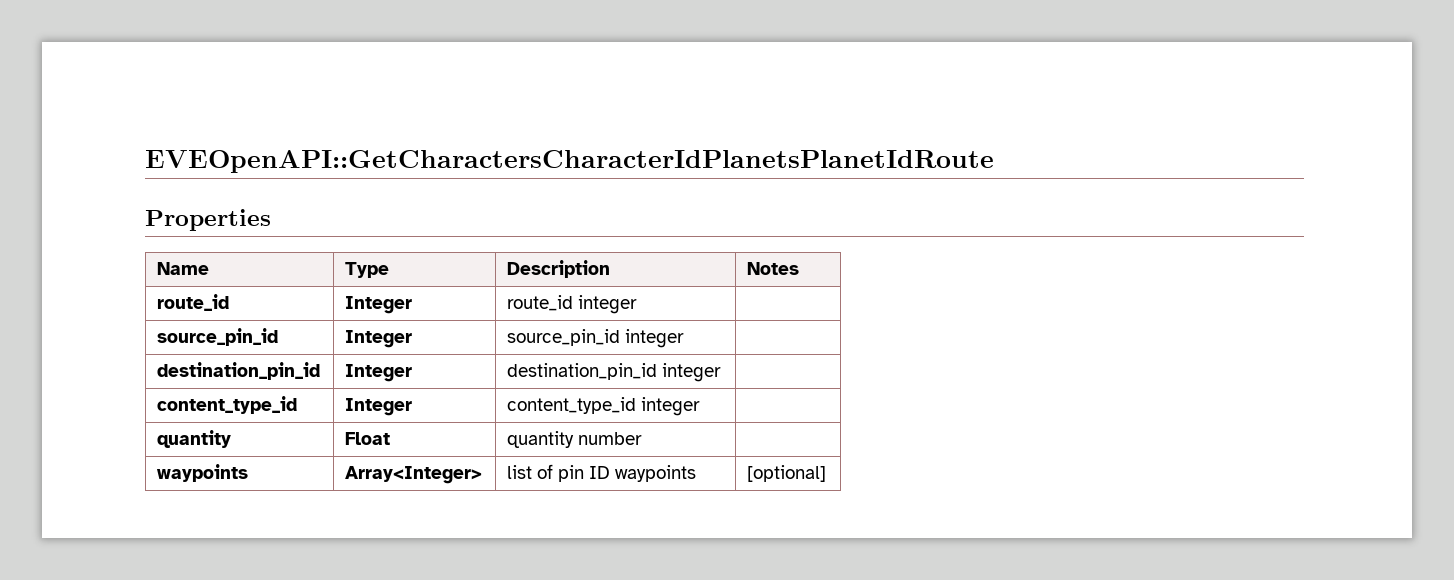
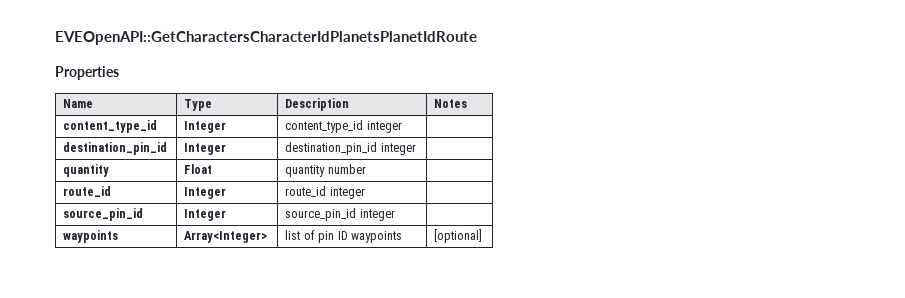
(800, 268) none -> [63,120,158,133] [184,121,227,133] [285,120,402,133] [63,142,168,155] [184,143,227,155] [285,142,416,155] [63,164,110,177] [184,164,213,174] [285,164,366,177] // content_type_id | Integer | content_type_id integer | // destination_pin_id | Integer | destination_pin_id integer | // quantity | Float | quantity number |
[157,362,321,380] [345,364,413,382] [507,363,722,382] [157,396,298,414] [345,398,413,416] [507,397,701,416] [157,430,232,448] [345,432,391,445] [507,431,643,448] // destination_pin_id | Integer | destination_pin_id integer | // content_type_id | Integer | content_type_id integer | // quantity | Float | quantity number | -> (395, 215) none

